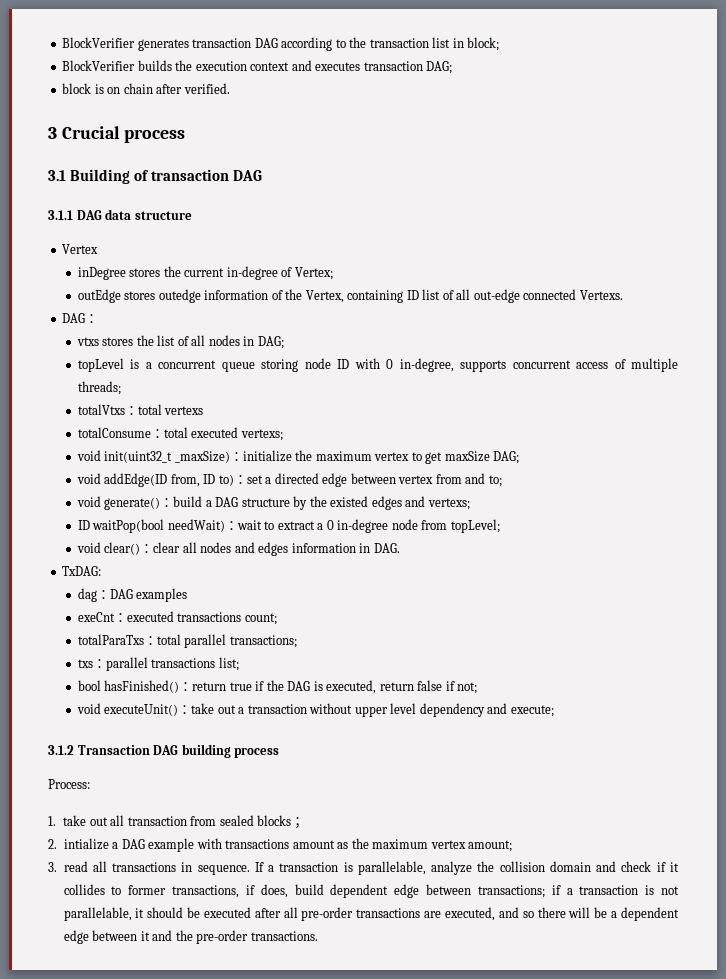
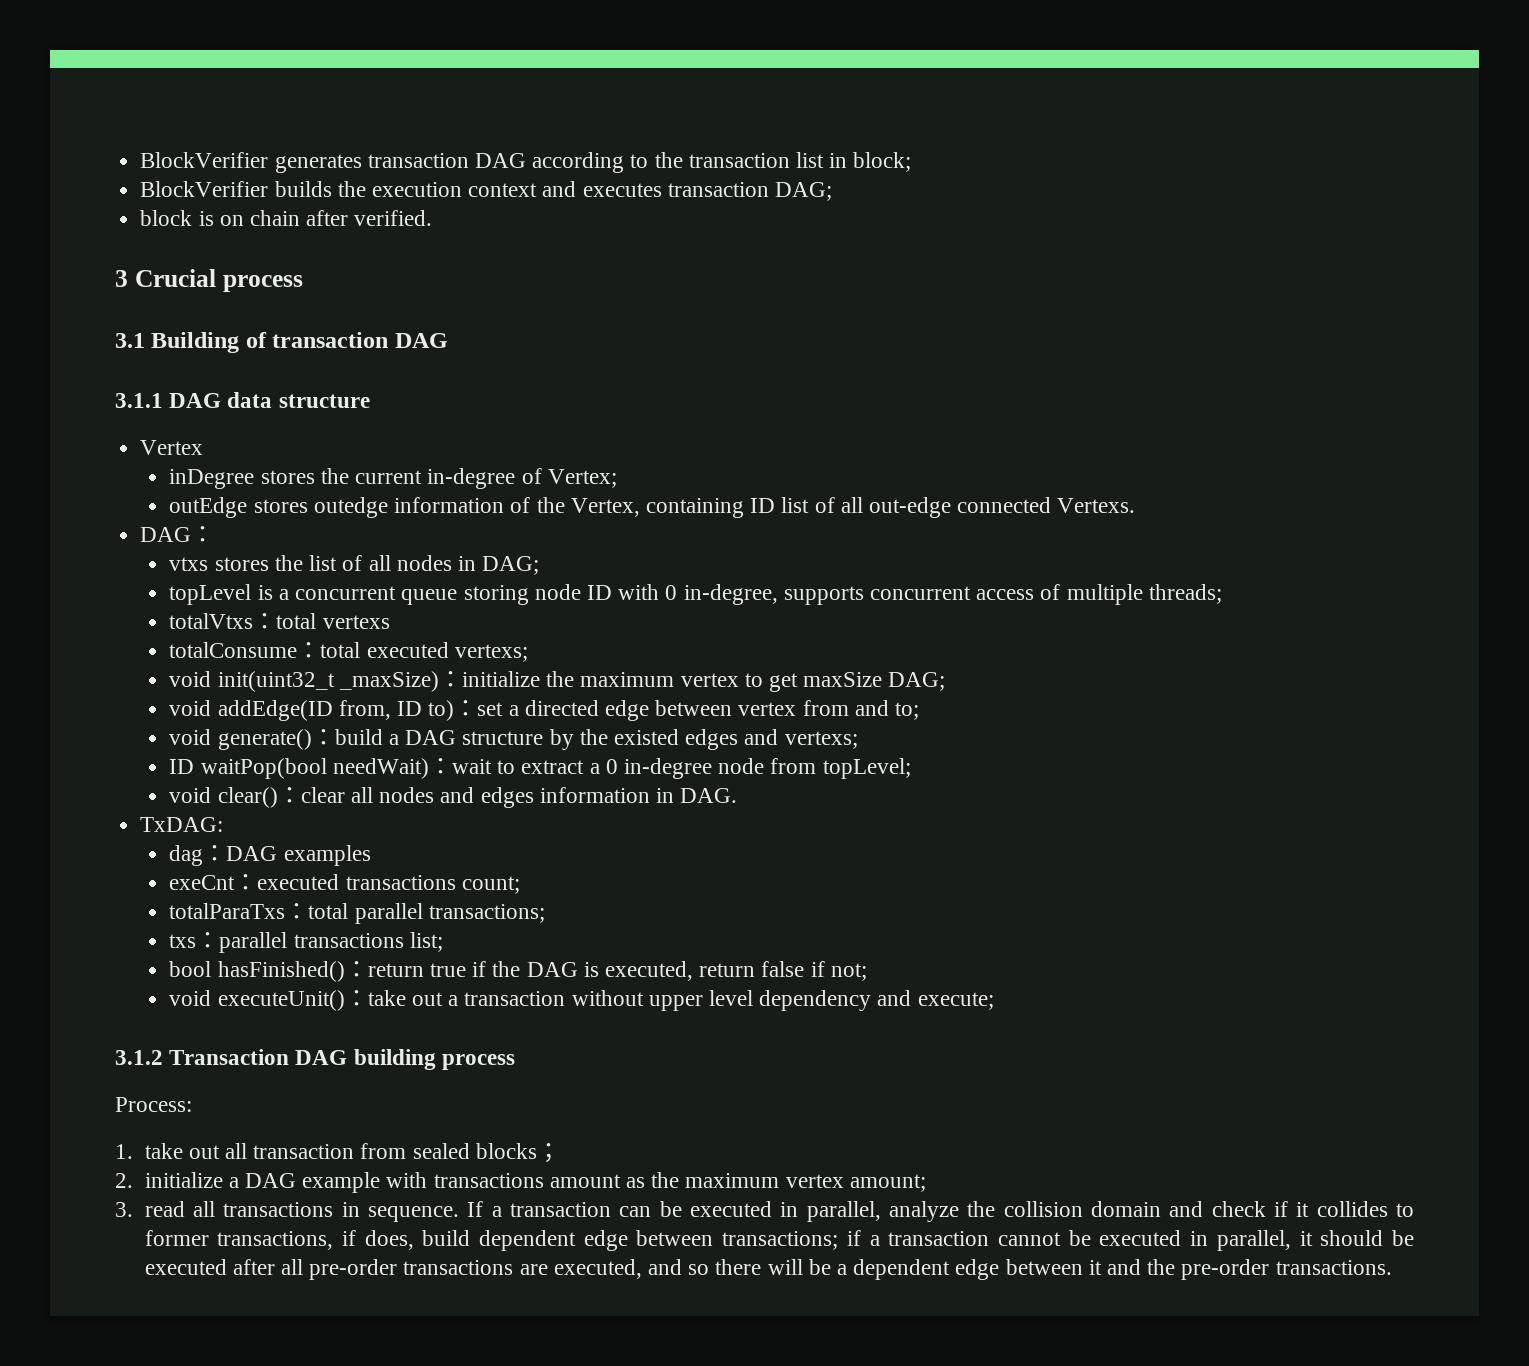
[63,838,109,850] intialize -> [144,1172,223,1188] initialize
[343,861,426,875] is parallelable, -> [619,1201,881,1222] can be executed in parallel,
[645,885,680,895] [63,907,132,921] is not parallelable, -> [998,1230,1291,1251] cannot be executed in parallel,

